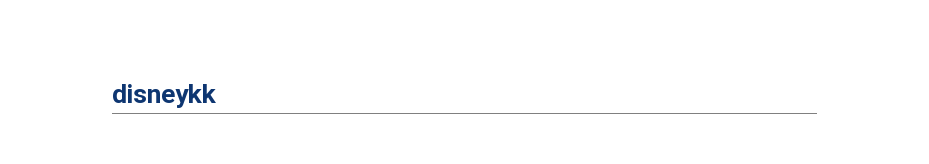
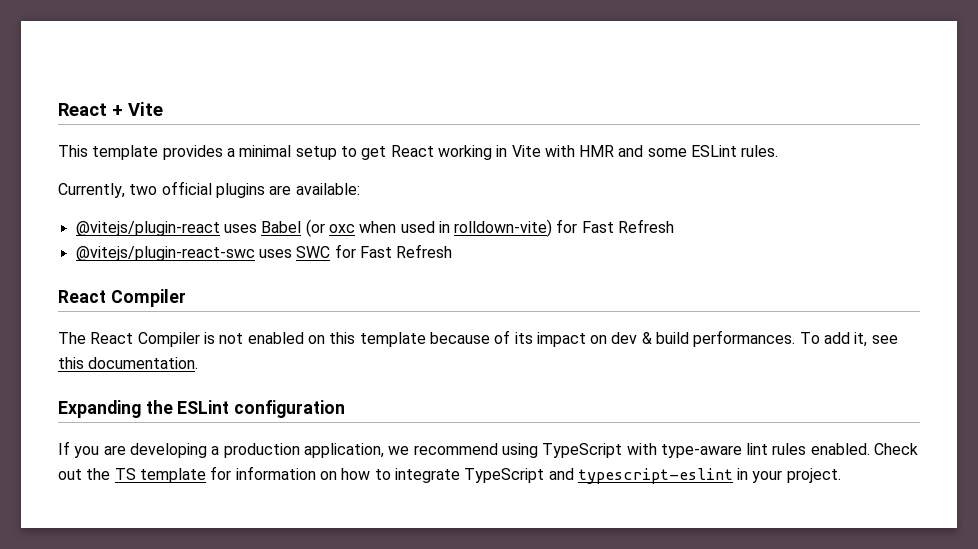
[112,84,216,108] disneykk -> [58,102,163,116] [58,145,779,160] [58,181,360,198] [75,219,675,237] [75,244,453,261] [58,289,186,307] [58,330,898,347] [58,357,199,369] [58,400,346,418] [58,441,919,458] [58,466,841,484] React + Vite // This template provides a minimal setup to get React working in Vite with HMR and some ESLint rules. // Currently, two official plugins are available: // @vitejs/plugin-react uses Babel (or oxc when used in rolldown-vite) for Fast Refresh // @vitejs/plugin-react-swc uses SWC for Fast Refresh // React Compiler // The React Compiler is not enabled on this template because of its impact on dev & build performances. To add it, see this documentation. // Expanding the ESLint configuration // If you are developing a production application, we recommend using TypeScript with type-aware lint rules enabled. Check out the TS template for information on how to integrate TypeScript and typescript-eslint in your project.

